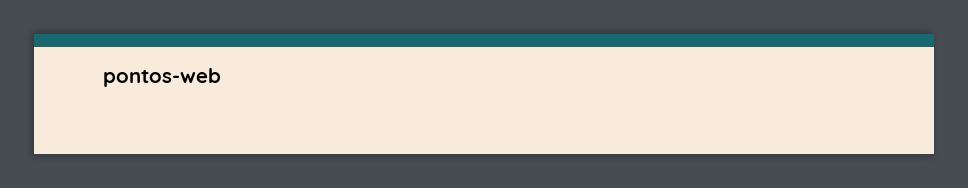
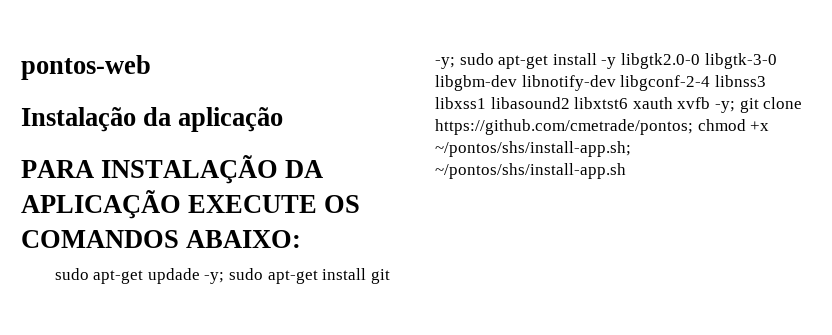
(221, 77) none -> [21,107,284,132] [21,155,324,184] [21,190,361,219] [21,230,302,248] [54,268,390,284] [435,53,777,69] [435,75,766,91] [435,97,803,113] [435,119,770,135] [435,141,631,157] [435,163,626,179] // Instalação da aplicação // PARA INSTALAÇÃO DA APLICAÇÃO EXECUTE OS COMANDOS ABAIXO: // sudo apt-get updade -y; sudo apt-get install git -y; sudo apt-get install -y libgtk2.0-0 libgtk-3-0 libgbm-dev libnotify-dev libgconf-2-4 libnss3 libxss1 libasound2 libxtst6 xauth xvfb -y; git clone https://github.com/cmetrade/pontos; chmod +x ~/pontos/shs/install-app.sh; ~/pontos/shs/install-app.sh

